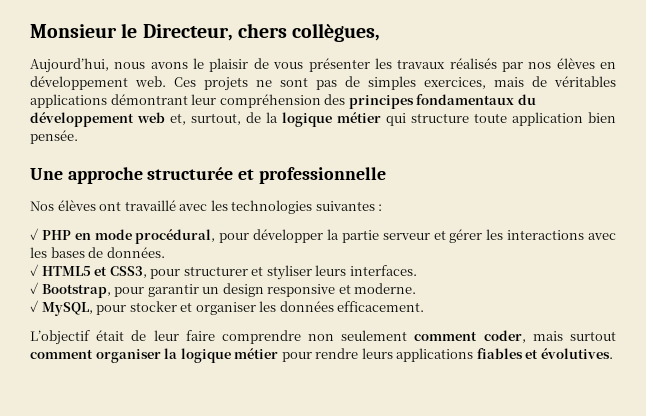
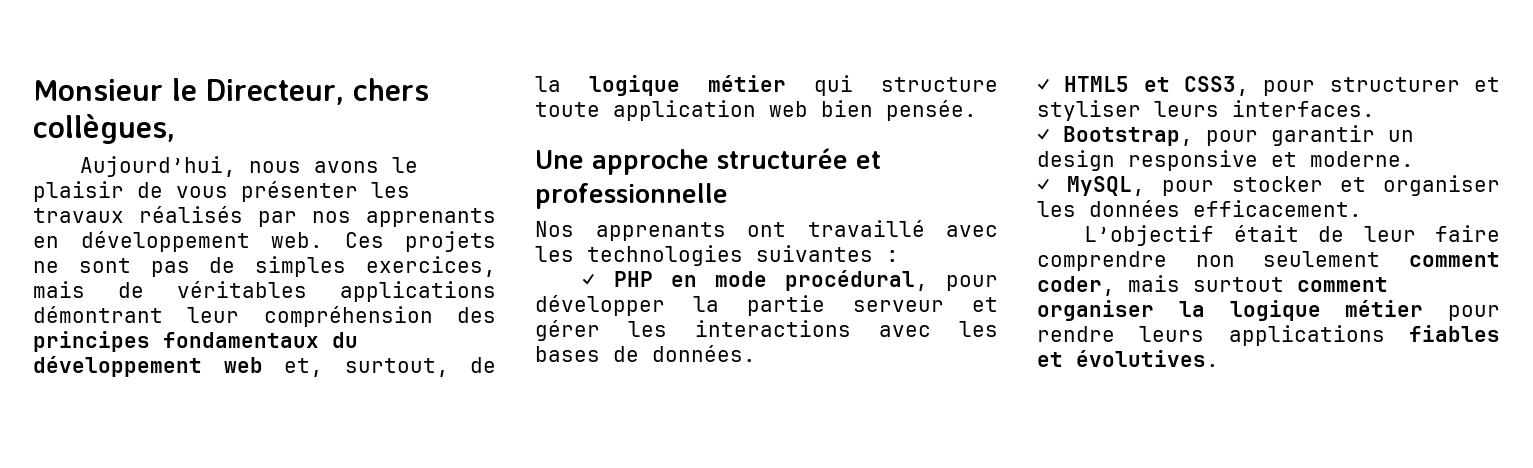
[556,58,595,69] élèves -> [366,208,496,227] apprenants
(583, 119) none -> [769,101,808,117] web
[57,200,96,211] élèves -> [595,222,726,241] apprenants

